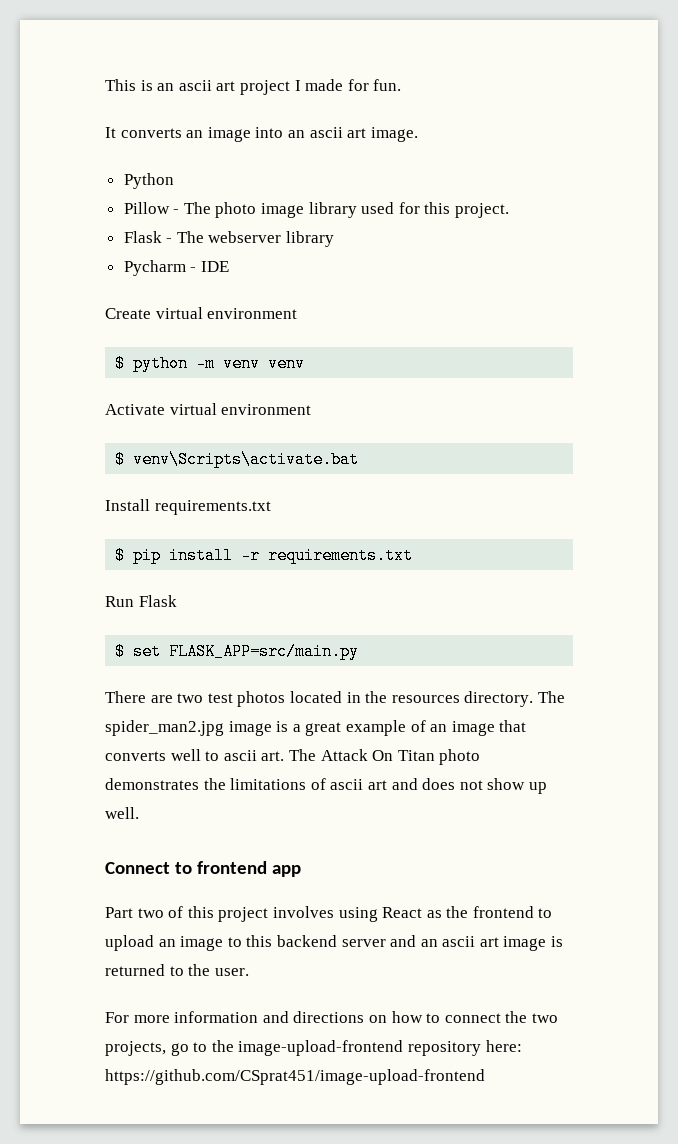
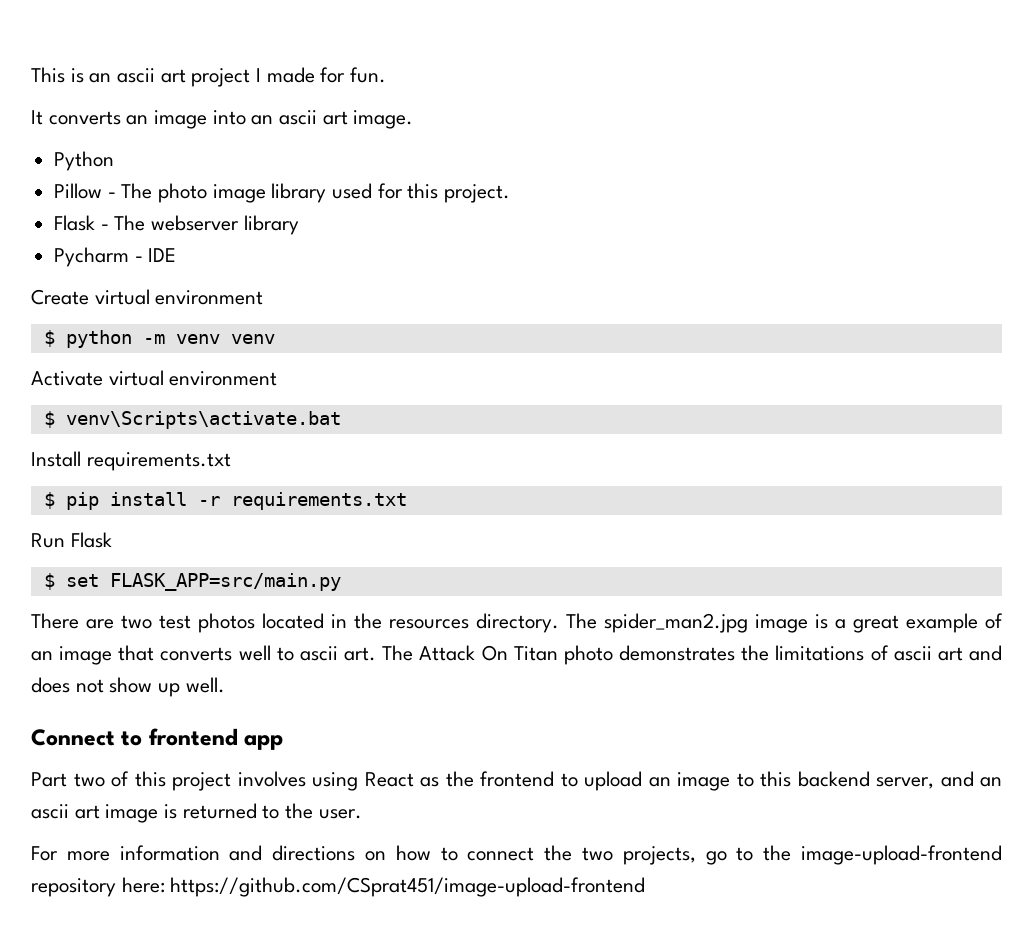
[341,939,386,947] server -> [876,777,934,789] server,

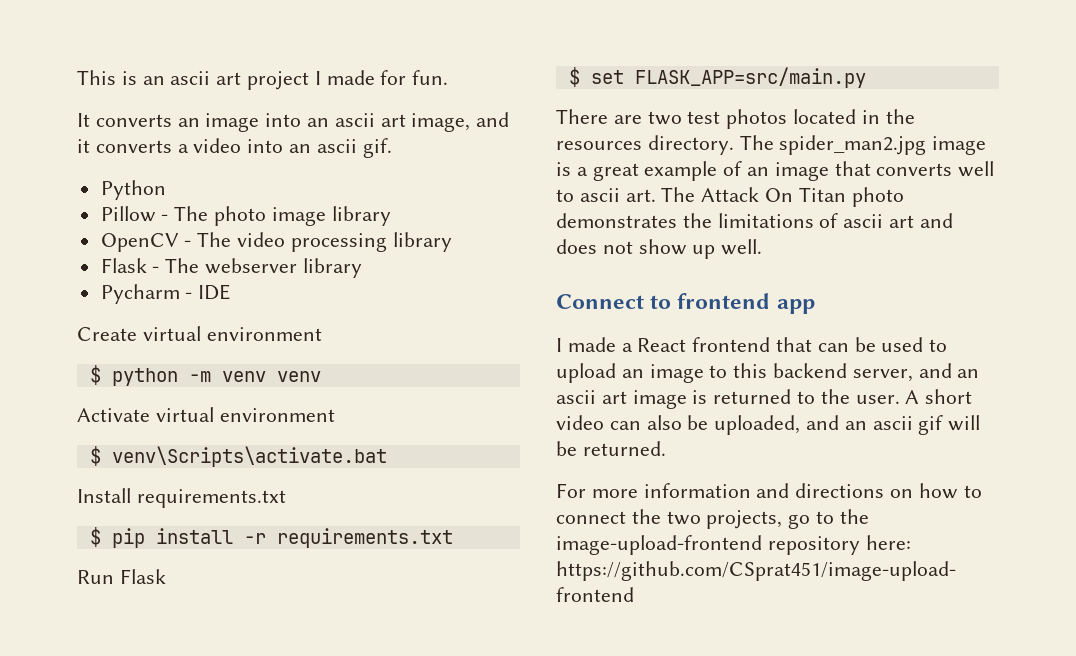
[353,110,414,129] image. -> [411,112,510,132] [77,138,392,158] image, and it converts a video into an ascii gif.
[332,183,511,203] used for this project. -> [100,232,452,252] // OpenCV - The video processing library
[31,771,554,791] Part two of this project involves using React as the frontend -> [556,337,924,352] I made a React frontend that can be used
(362, 814) none -> [905,389,973,404] [556,415,981,435] [556,441,666,456] A short video can also be uploaded, and an ascii gif will be returned.

